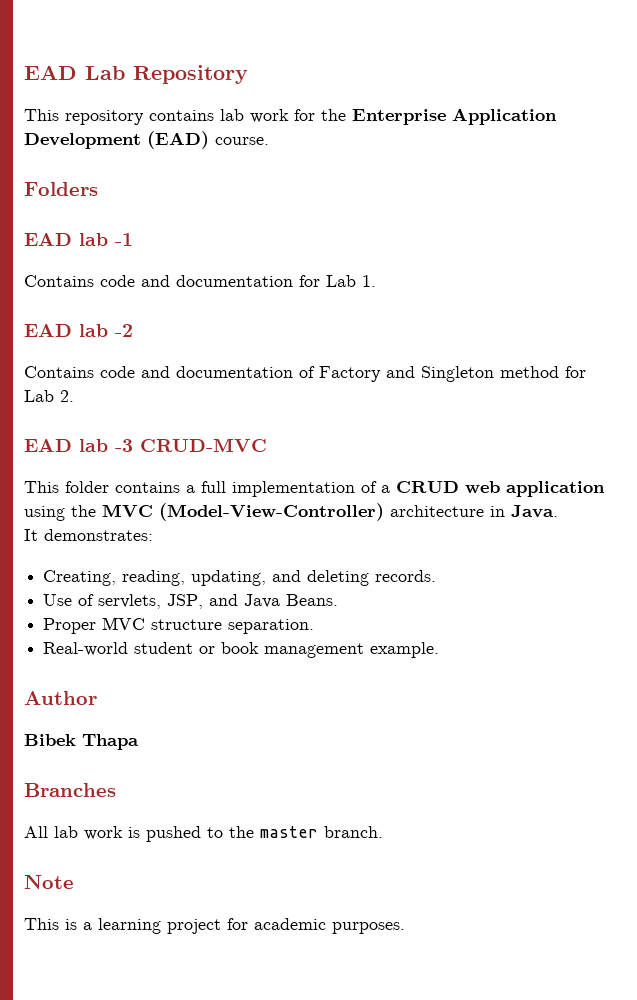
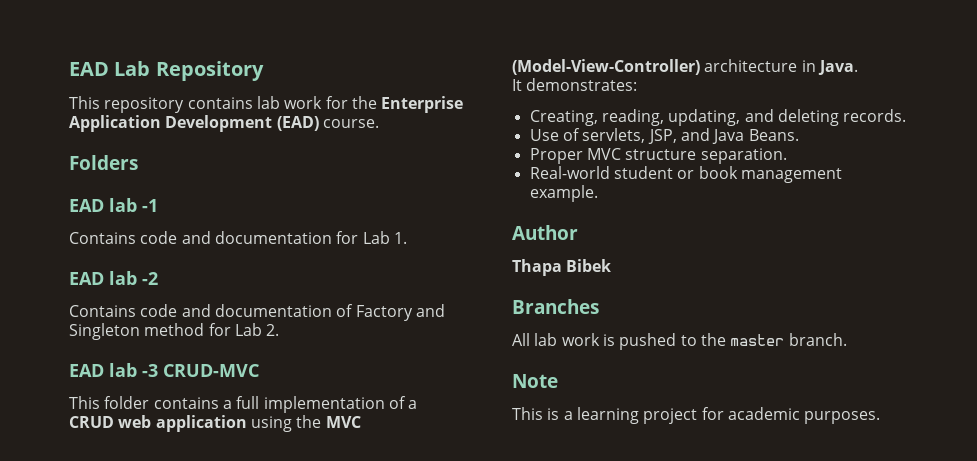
(97, 698) none -> [512,259,562,276] Thapa
[82,734,139,750] Thapa -> (612, 265) none

